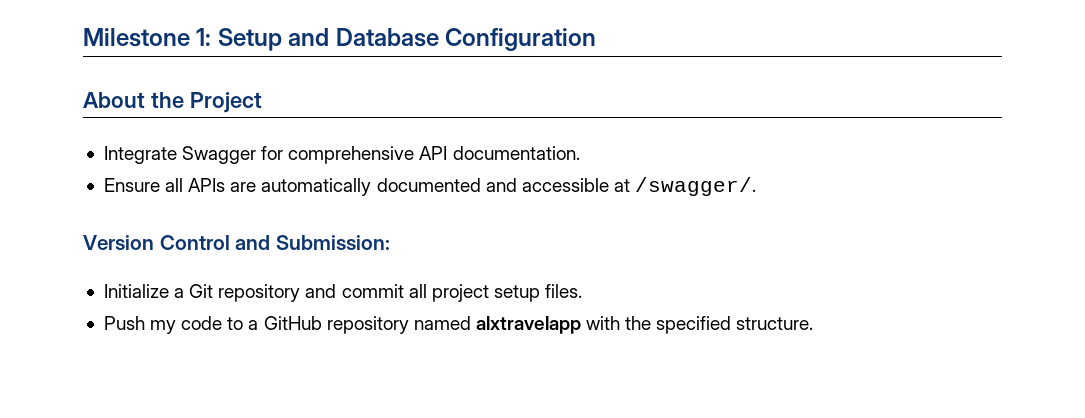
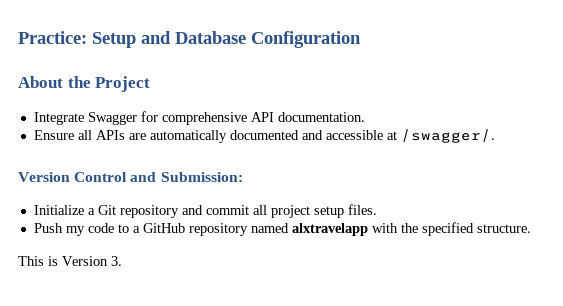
[83,28,212,47] Milestone 1: -> [18,31,87,44] Practice:
(814, 323) none -> [18,256,122,266] // This is Version 3.

